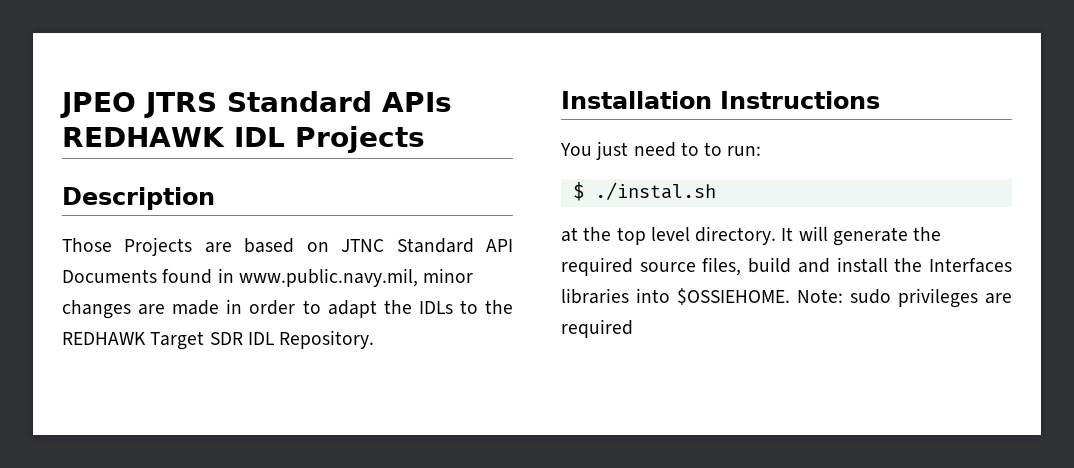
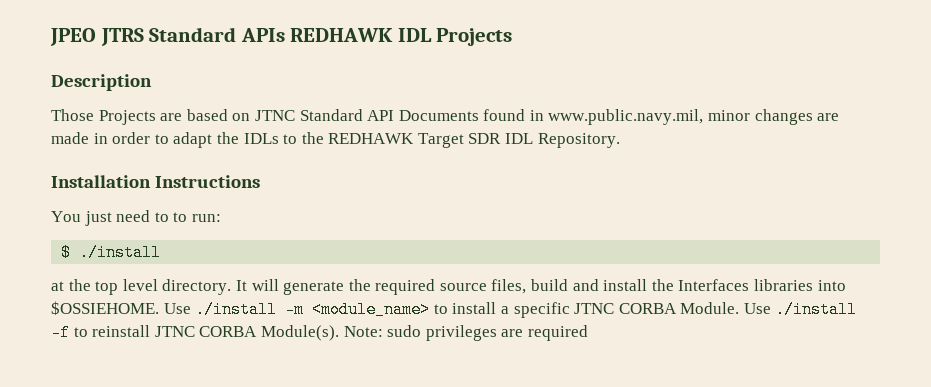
[594,182,716,200] ./instal.sh -> [79,244,162,261] ./install
(790, 296) none -> [163,301,858,318] [51,324,339,341] Use ./install -m <module_name> to install a specific JTNC CORBA Module. Use ./install -f to reinstall JTNC CORBA Module(s).

